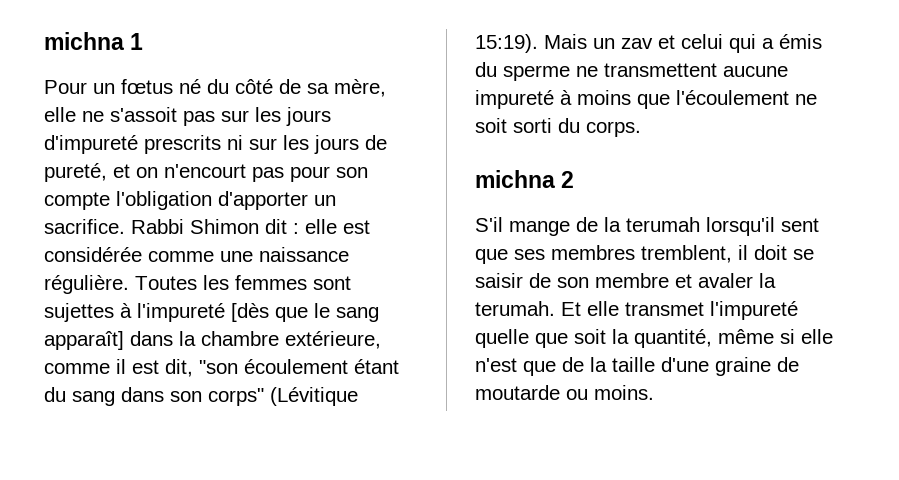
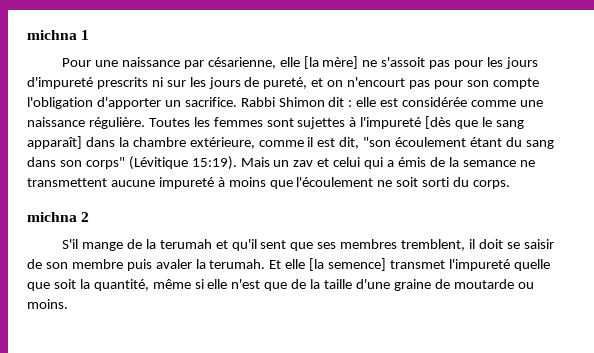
[93,79,386,97] [44,107,76,122] un fœtus né du côté de sa mère, elle -> [94,56,359,69] une naissance par césarienne, elle [la mère]
[221,110,249,122] sur -> [454,60,484,69] pour
[475,62,570,81] du sperme -> [429,157,516,167] de la semance
[706,217,775,236] lorsqu'il -> [215,239,257,251] et qu'il
[675,274,692,288] et -> [126,259,152,271] puis
(619, 308) none -> [309,258,387,271] [la semence]

